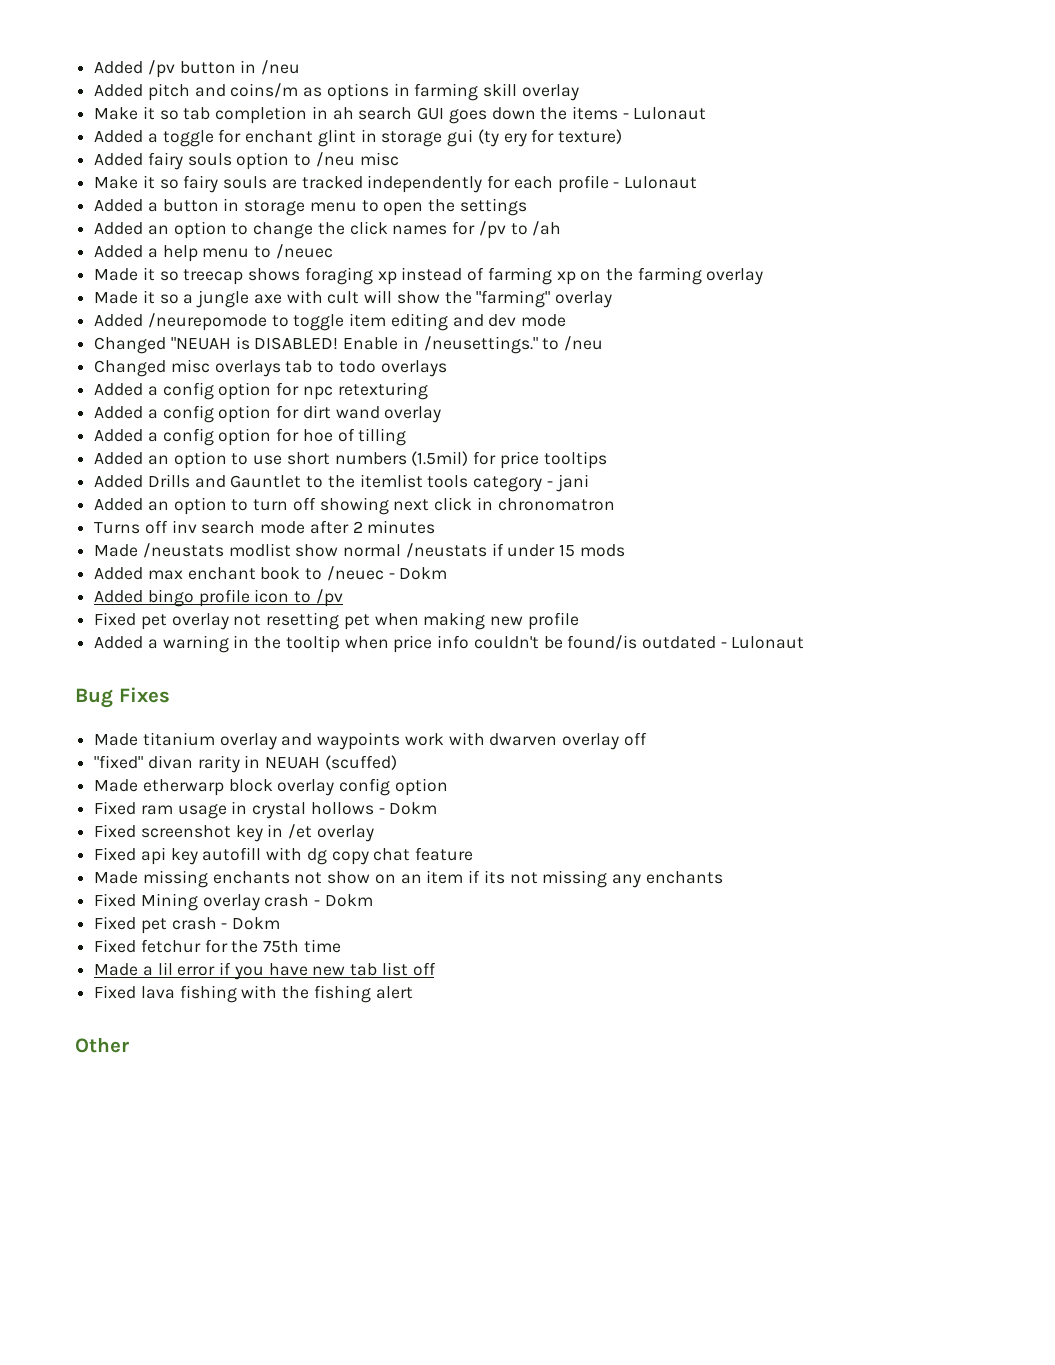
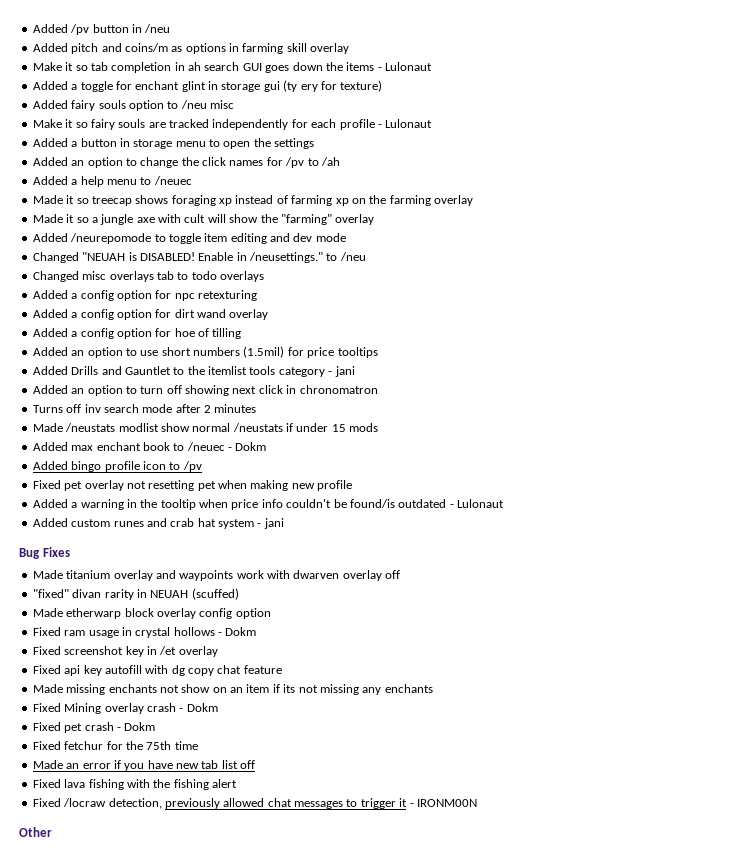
(805, 642) none -> [32,518,284,529] // Added custom runes and crab hat system - jani
[142,962,173,976] a lil -> [66,763,80,769] an
(413, 992) none -> [32,798,477,809] // Fixed /locraw detection, previously allowed chat messages to trigger it - IRONM00N

